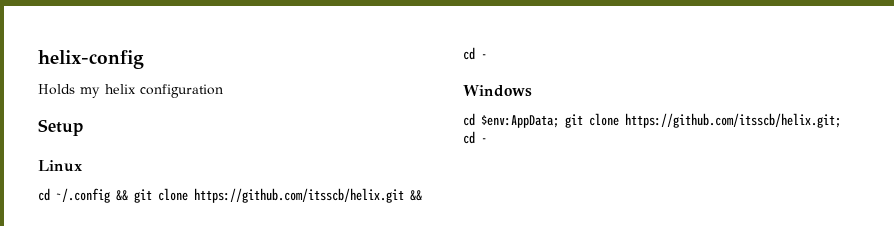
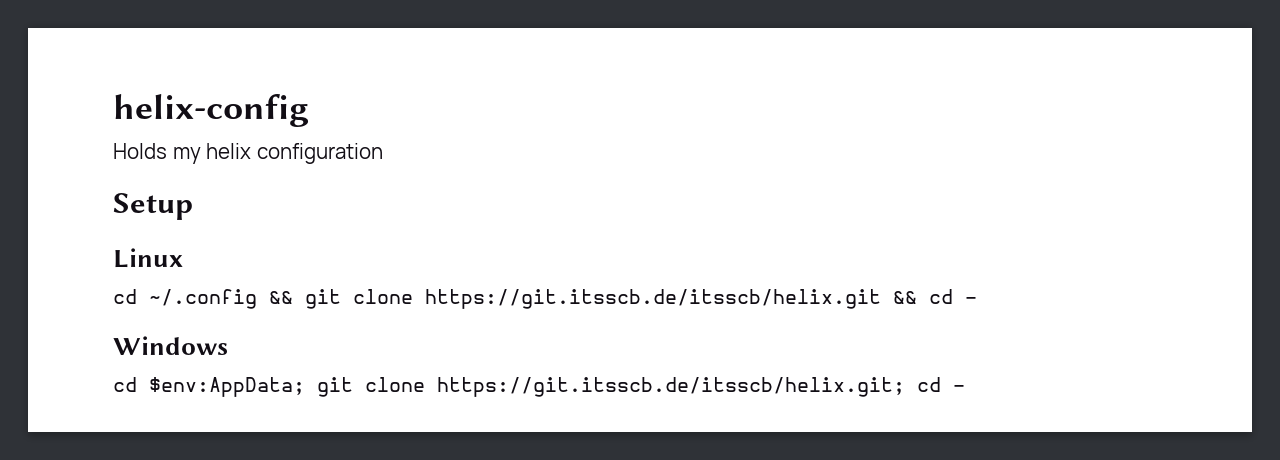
[194,188,404,203] https://github.com/itsscb/helix.git -> [425,289,881,309] https://git.itsscb.de/itsscb/helix.git
[625,113,841,128] https://github.com/itsscb/helix.git; -> [437,377,905,397] https://git.itsscb.de/itsscb/helix.git;

